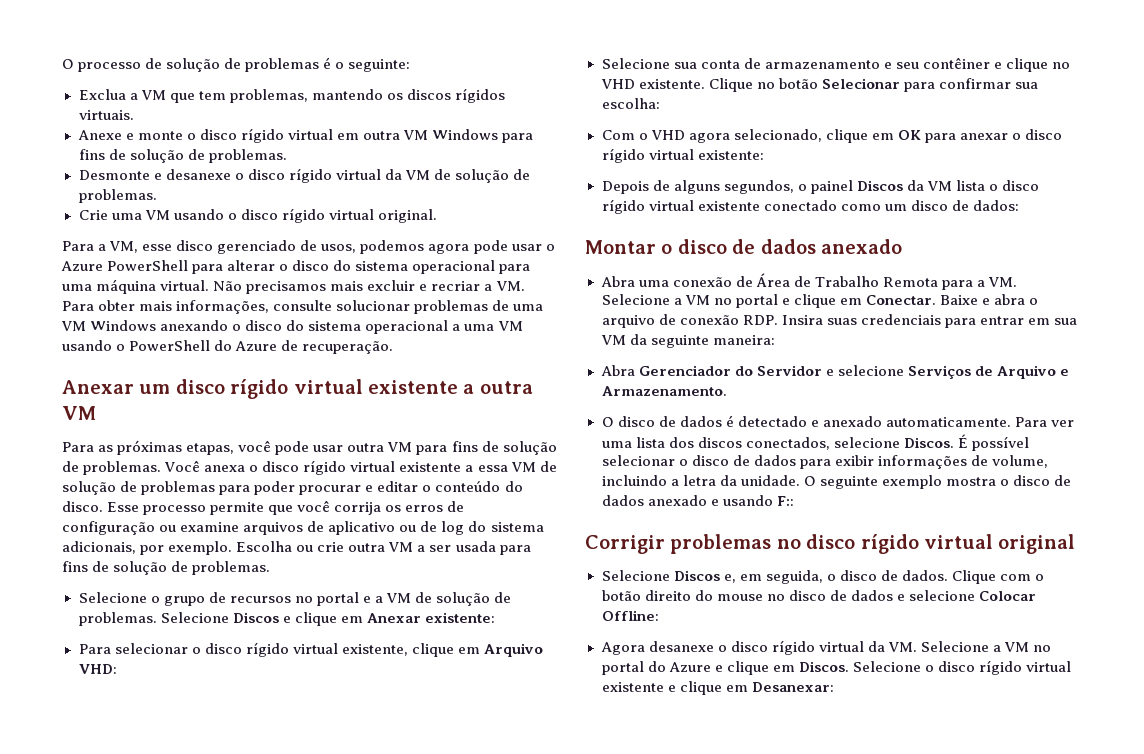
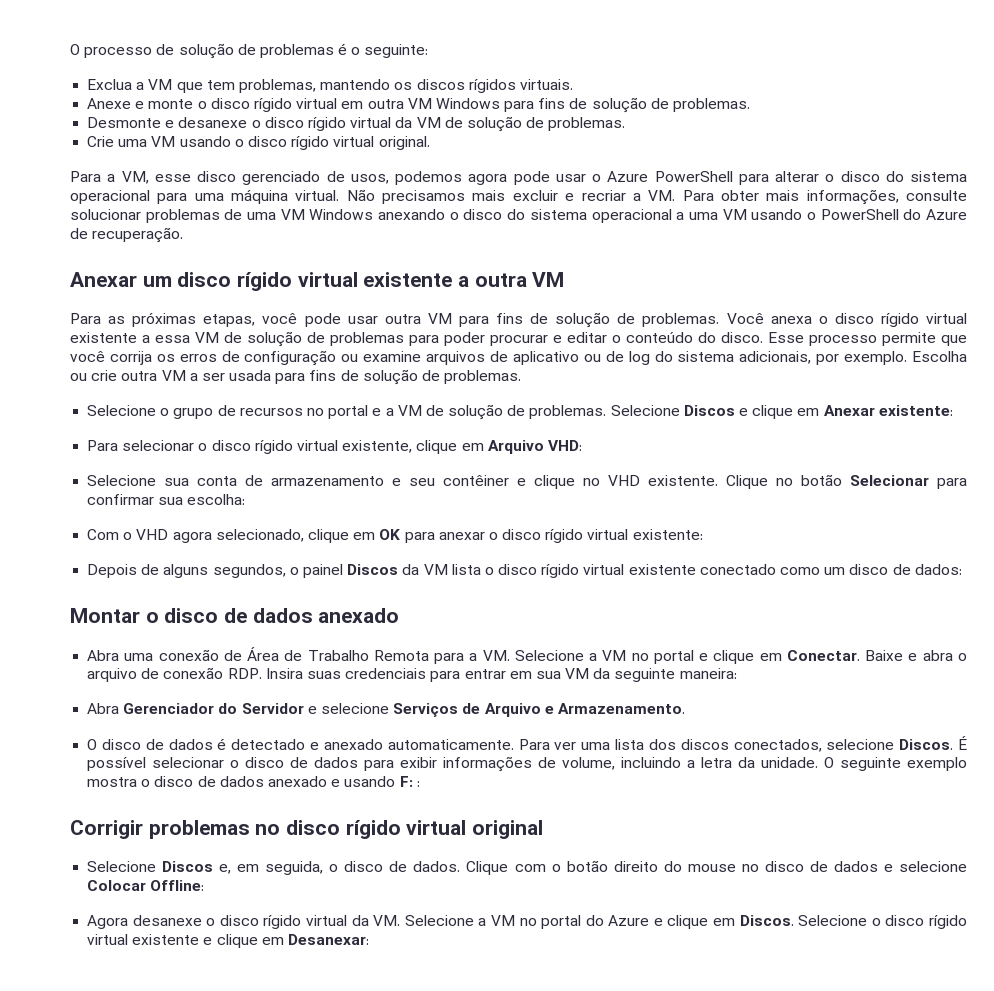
[776,496,794,506] F:: -> [399,776,420,787] F: :

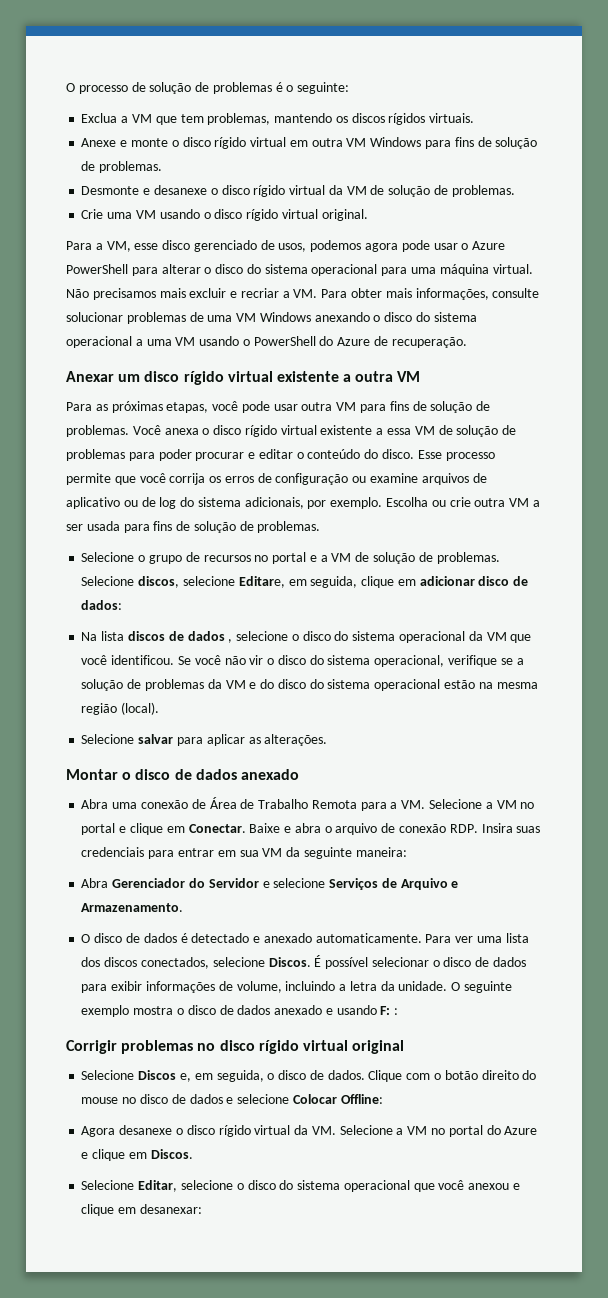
[683,405,953,419] [87,440,582,454] [87,474,968,489] [87,494,246,505] [87,529,703,543] [87,564,962,578] Discos e clique em Anexar existente: // Para selecionar o disco rígido virtual existente, clique em Arquivo VHD: // Selecione sua conta de armazenamento e seu contêiner e clique no VHD existente. Clique no botão Selecionar para confirmar sua escolha: // Com o VHD agora selecionado, clique em OK para anexar o disco rígido virtual existente: // Depois de alguns segundos, o painel Discos da VM lista o disco rígido virtual existente conectado como um disco de dados: -> [138,576,529,588] [81,600,123,610] [81,631,532,643] [81,655,524,667] [81,679,538,691] [81,702,160,715] [81,734,328,746] discos, selecione Editare, em seguida, clique em adicionar disco de dados: // Na lista discos de dados , selecione o disco do sistema operacional da VM que você identificou. Se você não vir o disco do sistema operacional, verifique se a solução de problemas da VM e do disco do sistema operacional estão na mesma região (local). // Selecione salvar para aplicar as alterações.
[798,915,968,929] [87,934,369,948] Selecione o disco rígido virtual existente e clique em Desanexar: -> [81,1180,520,1192] [81,1204,202,1216] // Selecione Editar, selecione o disco do sistema operacional que você anexou e clique em desanexar:

